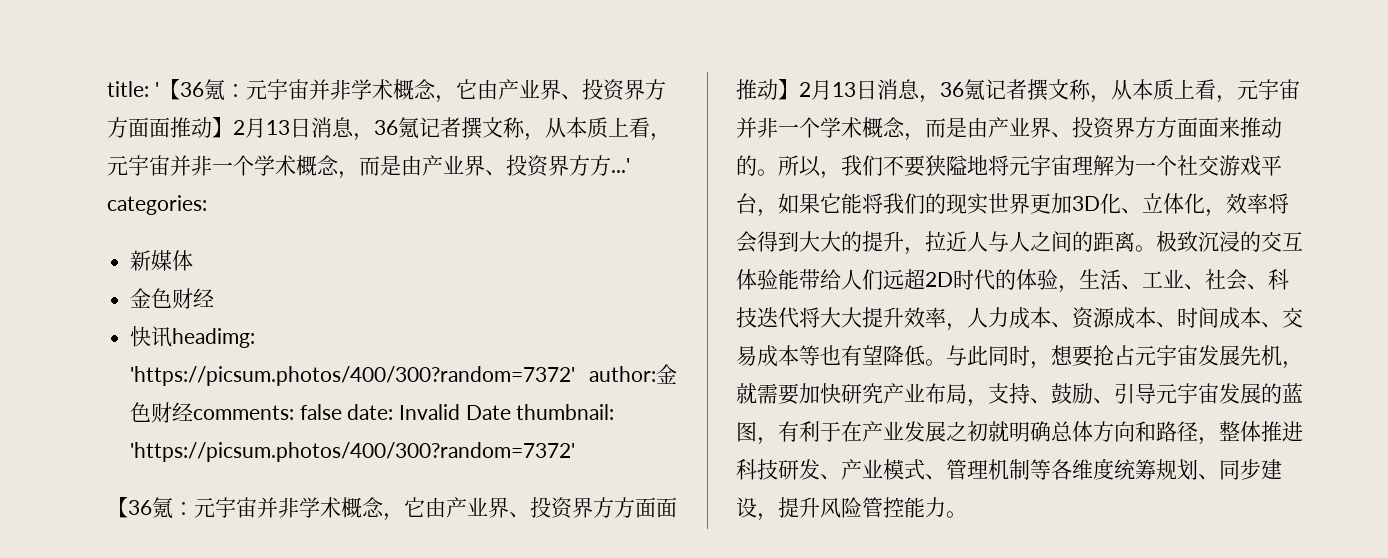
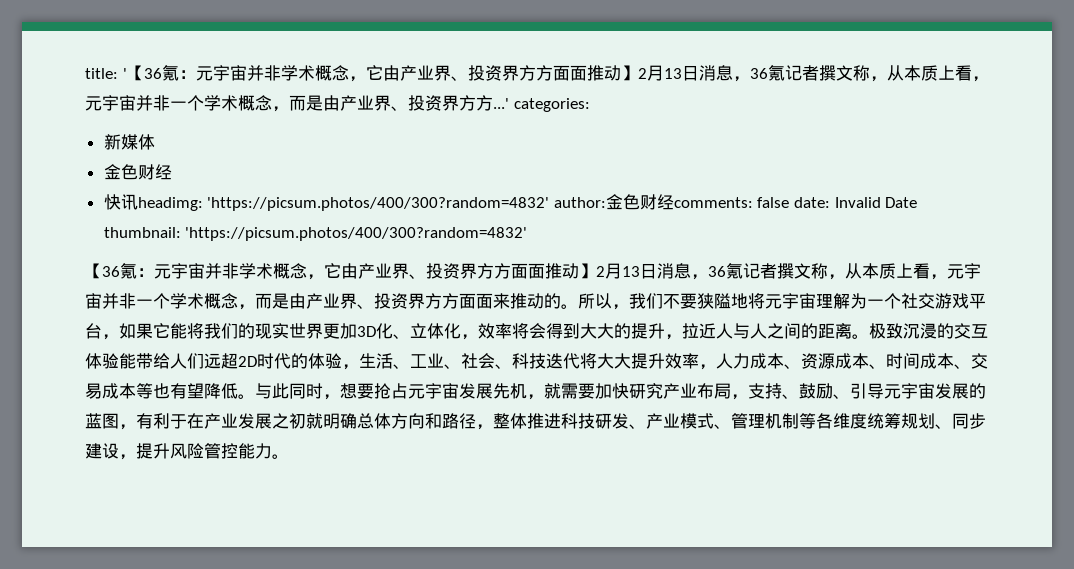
[130,366,576,386] 'https://picsum.photos/400/300?random=7372' -> [207,197,550,211] 'https://picsum.photos/400/300?random=4832'
[130,442,576,462] 'https://picsum.photos/400/300?random=7372' -> [185,227,528,241] 'https://picsum.photos/400/300?random=4832'

